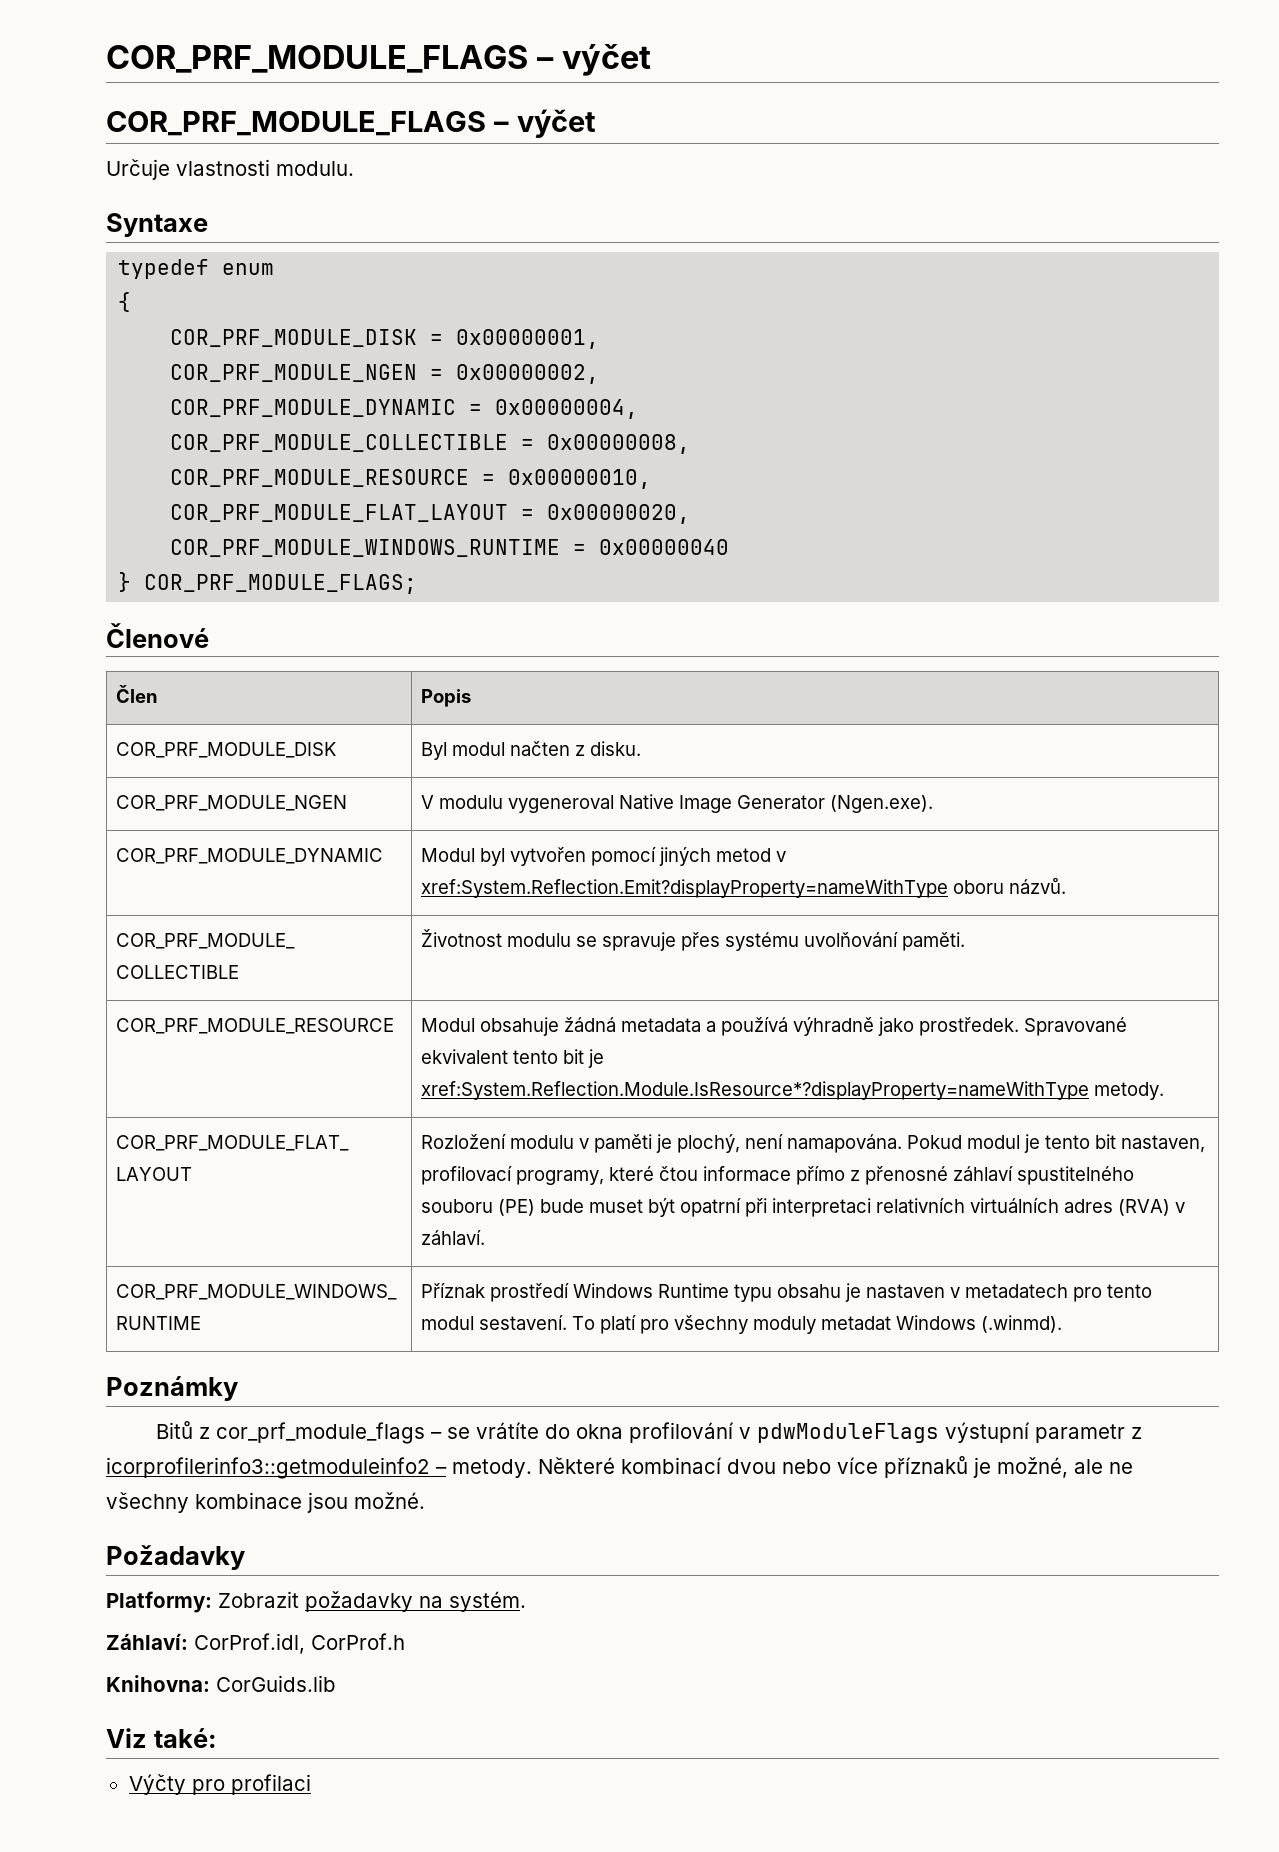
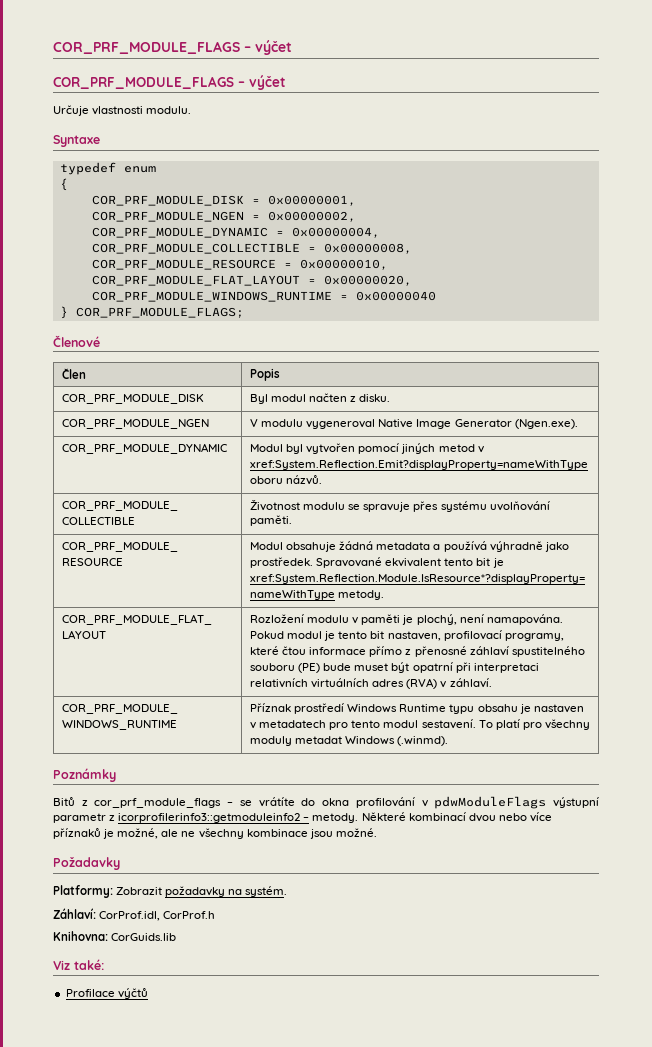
[128,1774,311,1795] Výčty pro profilaci -> [65,988,148,999] Profilace výčtů

